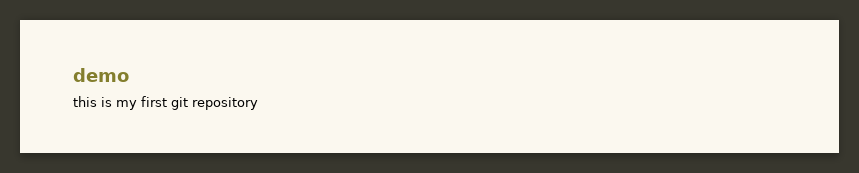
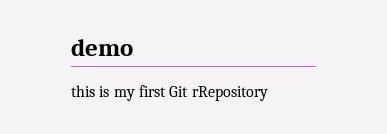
[171,97,258,110] git repository -> [169,86,268,101] Git rRepository

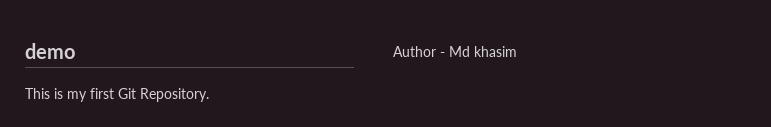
[71,85,95,97] this -> [25,88,50,99] This
[191,86,268,101] rRepository -> [140,88,209,102] [393,46,517,57] Repository. // Author - Md khasim

